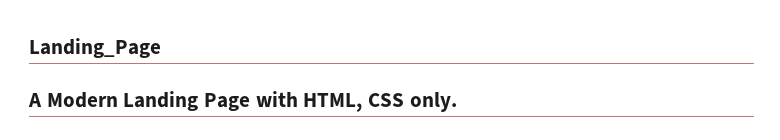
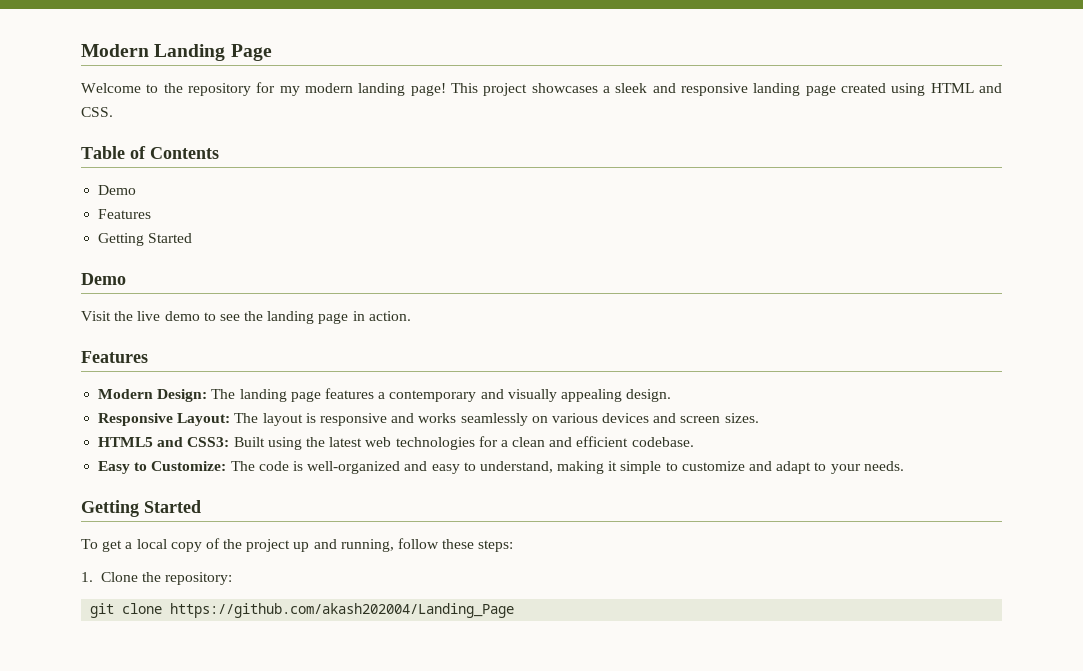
[29,38,161,58] [28,93,42,107] Landing_Page // A -> (81, 50) none
[255,91,457,112] with HTML, CSS only. -> [81,82,1003,96] [81,107,113,117] [81,146,219,159] [98,185,137,195] [98,209,152,219] [98,233,193,246] [81,273,126,285] [81,311,411,324] [81,351,148,363] [98,388,672,402] [98,413,759,426] [98,436,694,450] [98,461,904,474] [81,500,201,517] [81,538,514,552] [81,572,233,585] [90,603,515,618] // Welcome to the repository for my modern landing page! This project showcases a sleek and responsive landing page created using HTML and CSS. // Table of Contents // Demo // Features // Getting Started // Demo // Visit the live demo to see the landing page in action. // Features // Modern Design: The landing page features a contemporary and visually appealing design. // Responsive Layout: The layout is responsive and works seamlessly on various devices and screen sizes. // HTML5 and CSS3: Built using the latest web technologies for a clean and efficient codebase. // Easy to Customize: The code is well-organized and easy to understand, making it simple to customize and adapt to your needs. // Getting Started // To get a local copy of the project up and running, follow these steps: // 1. Clone the repository: // git clone https://github.com/akash202004/Landing_Page

